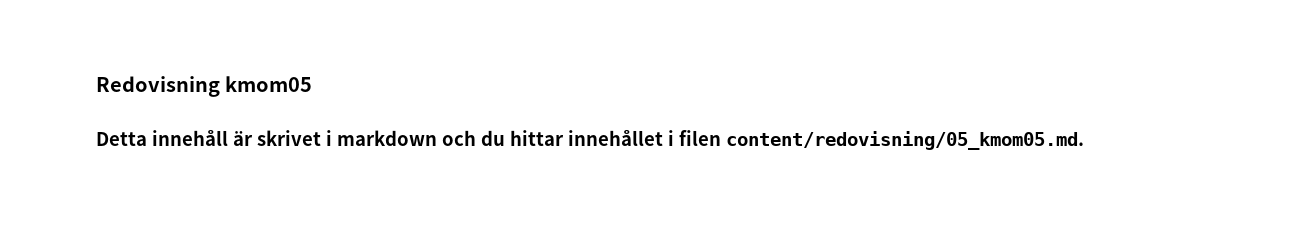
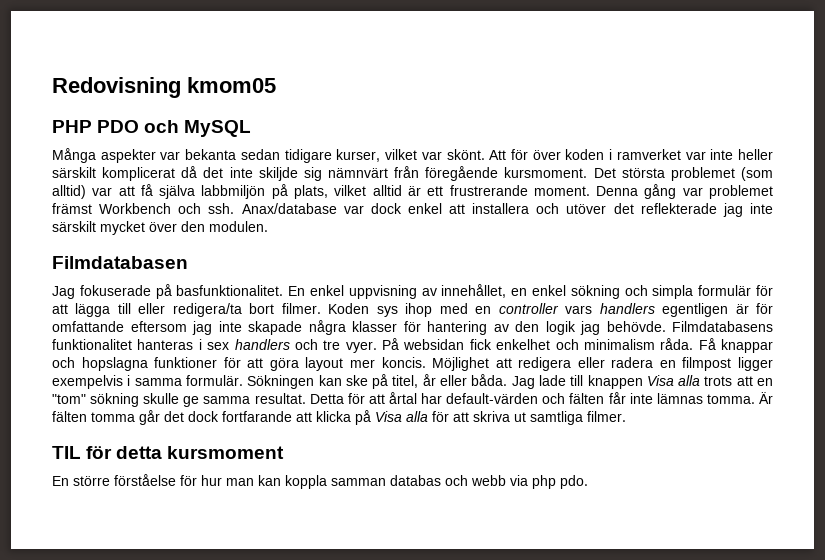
[96,129,1084,150] Detta innehåll är skrivet i markdown och du hittar innehållet i filen content/redovisning/05_kmom05.md. -> [52,120,252,137] [52,148,773,163] [52,166,773,181] [52,184,773,199] [52,203,773,217] [52,221,268,235] [52,256,188,269] [52,284,773,299] [52,303,774,317] [52,320,773,335] [52,338,773,353] [52,357,773,371] [52,374,773,389] [52,392,773,407] [52,410,626,425] [52,446,285,459] [52,474,588,489] PHP PDO och MySQL // Många aspekter var bekanta sedan tidigare kurser, vilket var skönt. Att för över koden i ramverket var inte heller särskilt komplicerat då det inte skiljde sig nämnvärt från föregående kursmoment. Det största problemet (som alltid) var att få själva labbmiljön på plats, vilket alltid är ett frustrerande moment. Denna gång var problemet främst Workbench och ssh. Anax/database var dock enkel att installera och utöver det reflekterade jag inte särskilt mycket över den modulen. // Filmdatabasen // Jag fokuserade på basfunktionalitet. En enkel uppvisning av innehållet, en enkel sökning och simpla formulär för att lägga till eller redigera/ta bort filmer. Koden sys ihop med en controller vars handlers egentligen är för omfattande eftersom jag inte skapade några klasser för hantering av den logik jag behövde. Filmdatabasens funktionalitet hanteras i sex handlers och tre vyer. På websidan fick enkelhet och minimalism råda. Få knappar och hopslagna funktioner för att göra layout mer koncis. Möjlighet att redigera eller radera en filmpost ligger exempelvis i samma formulär. Sökningen kan ske på titel, år eller båda. Jag lade till knappen Visa alla trots att en "tom" sökning skulle ge samma resultat. Detta för att årtal har default-värden och fälten får inte lämnas tomma. Är fälten tomma går det dock fortfarande att klicka på Visa alla för att skriva ut samtliga filmer. // TIL för detta kursmoment // En större förståelse för hur man kan koppla samman databas och webb via php pdo.

